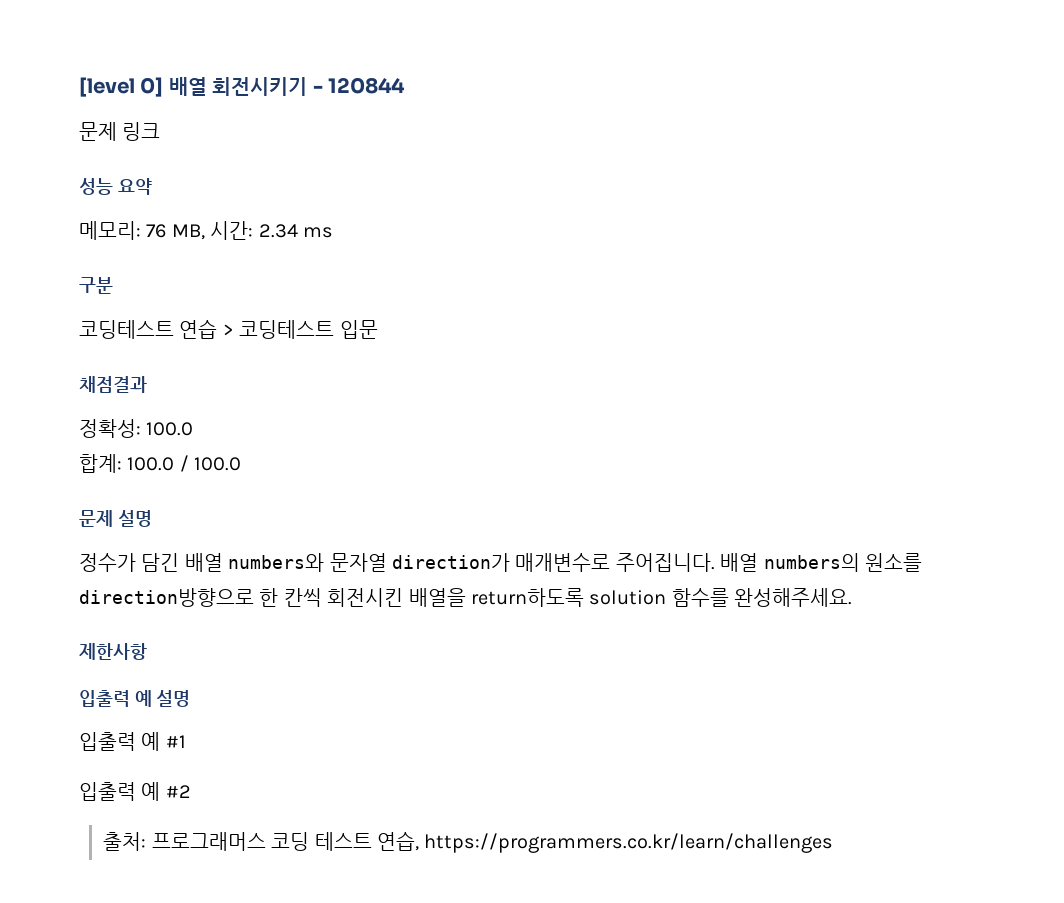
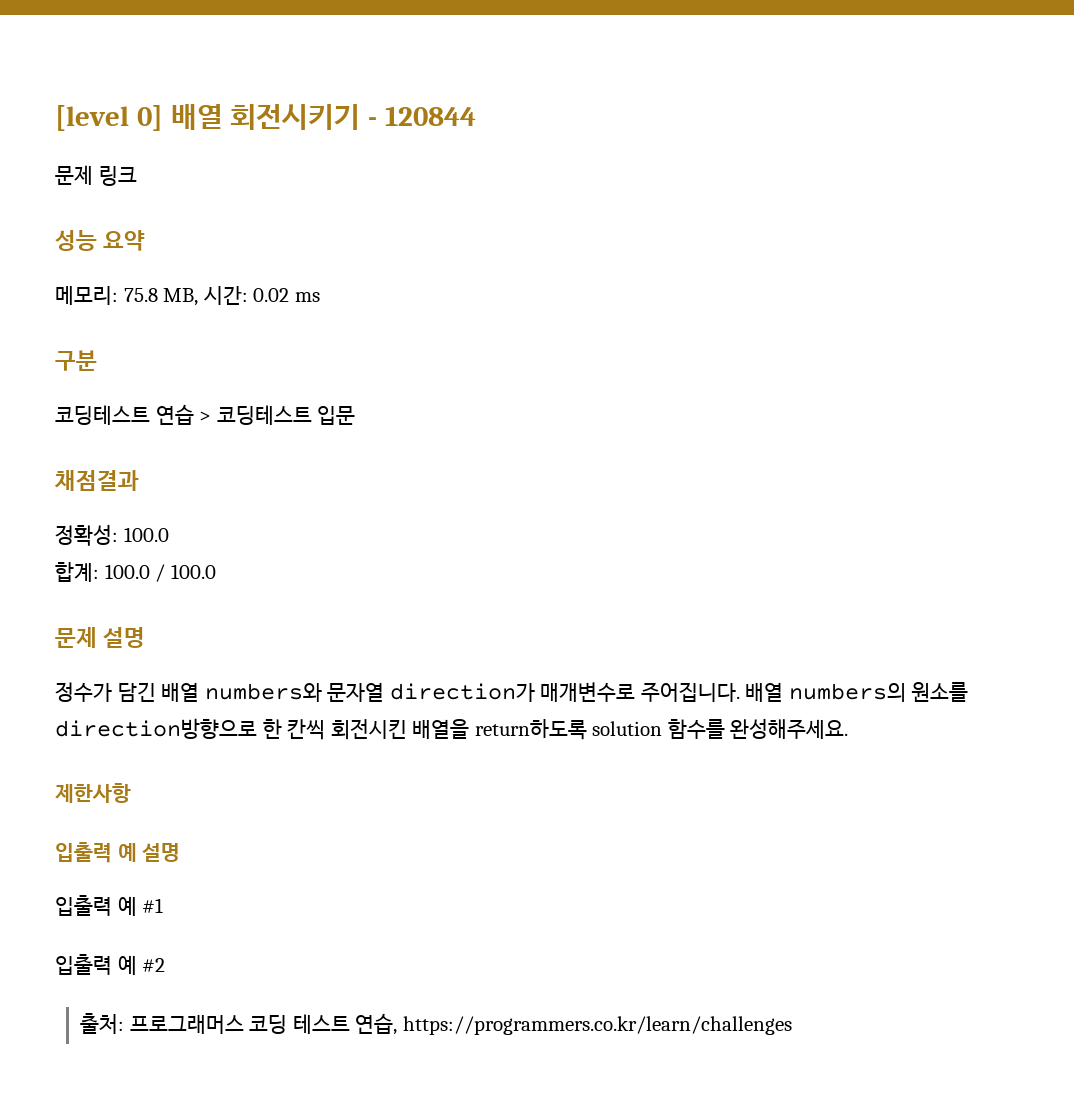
[146,224,167,238] 76 -> [123,288,158,302] 75.8
[258,224,298,238] 2.34 -> [253,288,290,302] 0.02

